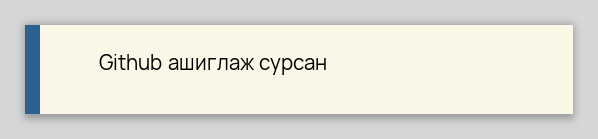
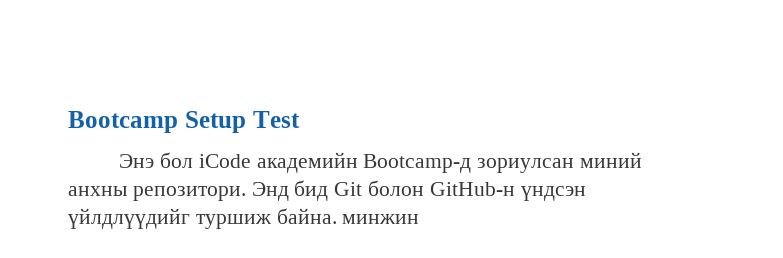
[99,54,328,75] Github ашиглаж сурсан -> [68,111,300,133] [119,152,642,173] [68,180,586,201] [68,208,420,229] Bootcamp Setup Test // Энэ бол iCode академийн Bootcamp-д зориулсан миний анхны репозитори. Энд бид Git болон GitHub-н үндсэн үйлдлүүдийг туршиж байна. минжин

